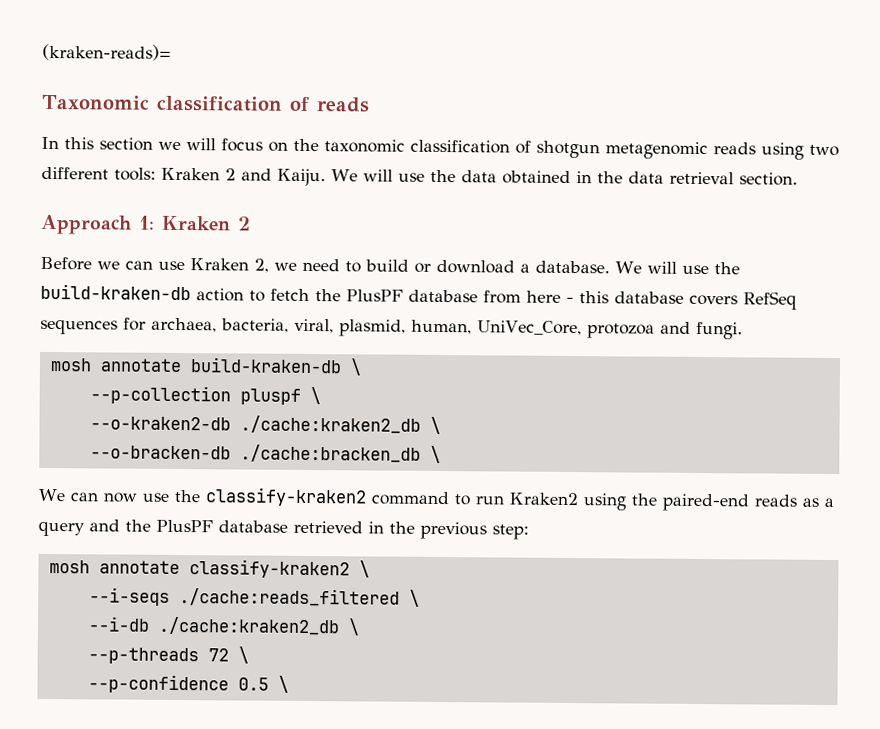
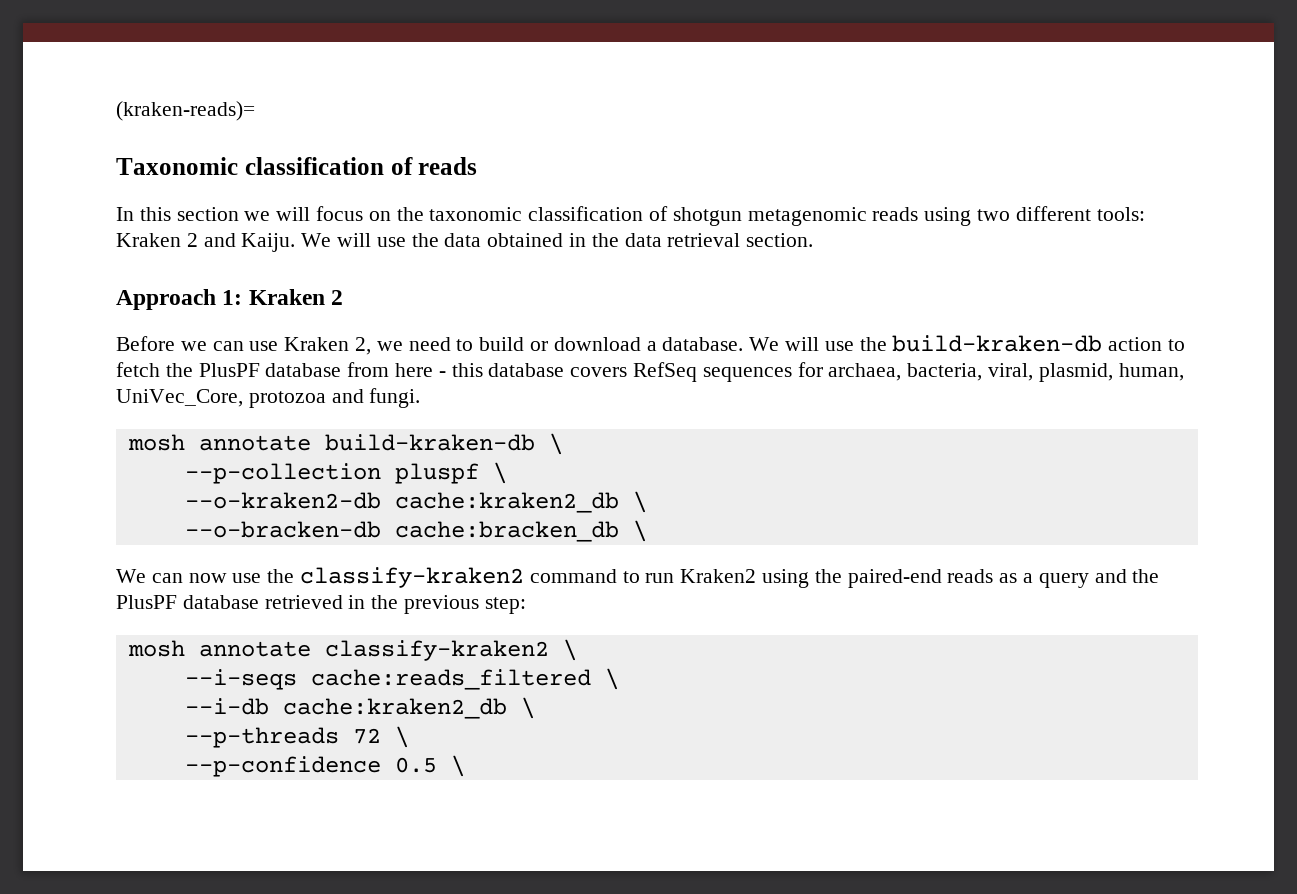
[239,415,421,434] ./cache:kraken2_db -> [394,492,619,513] cache:kraken2_db
[239,444,421,463] ./cache:bracken_db -> [394,521,619,542] cache:bracken_db
[178,587,400,607] ./cache:reads_filtered -> [310,669,591,690] cache:reads_filtered
[157,616,340,636] ./cache:kraken2_db -> [282,698,507,719] cache:kraken2_db

